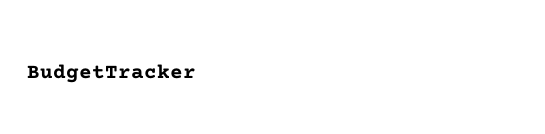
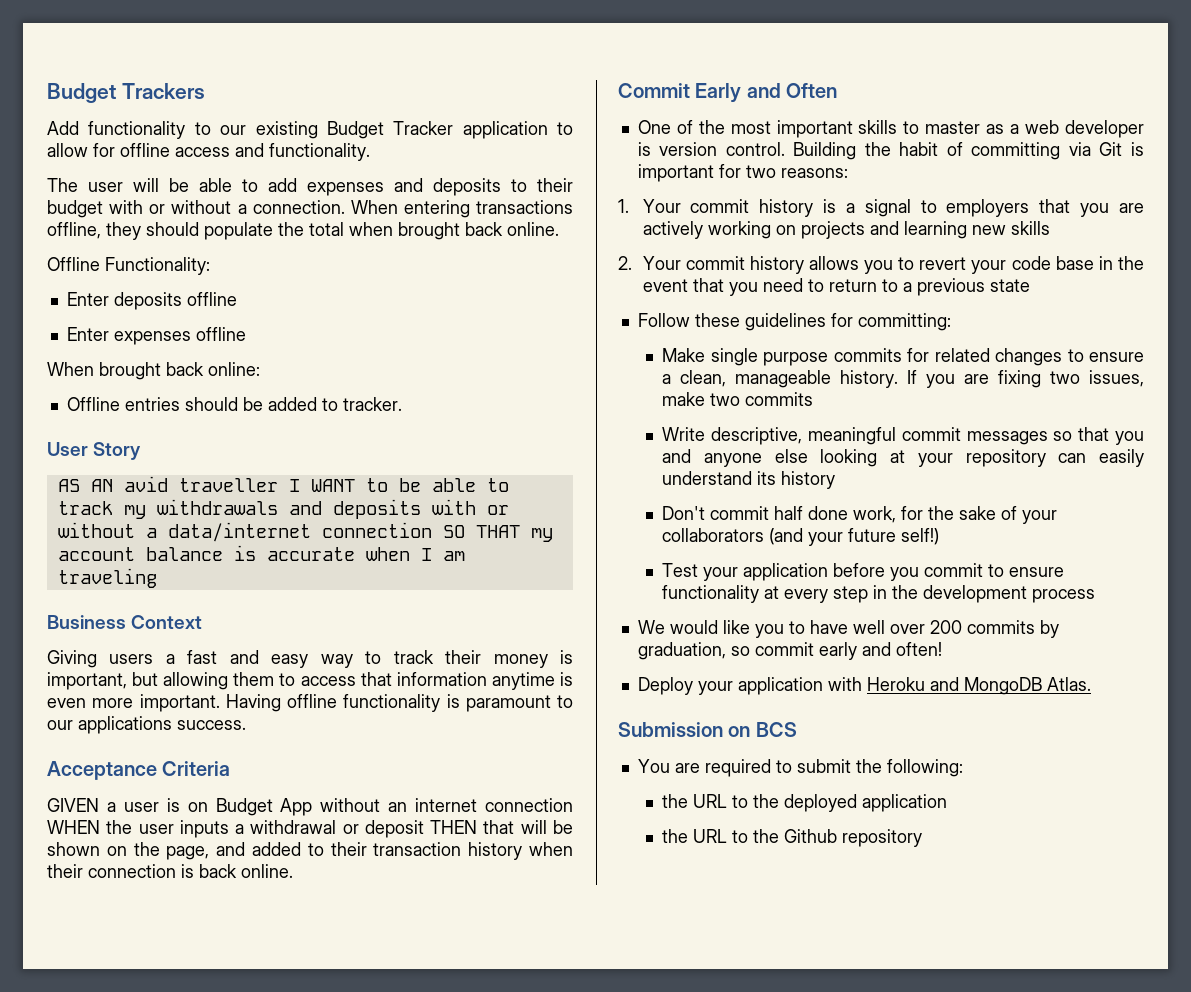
[27,64,196,83] BudgetTracker -> [47,83,205,103] [47,121,573,139] [47,143,370,161] [47,178,573,196] [47,200,573,218] [47,222,559,240] [47,257,210,275] [66,292,237,310] [66,327,246,345] [47,362,260,380] [66,397,402,411] [47,442,142,460] [57,476,509,492] [57,499,509,519] [57,522,553,542] [57,545,465,561] [57,568,157,588] [47,615,203,629] [47,650,573,668] [47,672,573,690] [47,694,573,712] [47,716,246,734] [47,761,231,780] [47,798,573,816] [47,820,573,838] [47,842,573,860] [47,864,293,878] [618,83,838,103] [637,120,1144,138] [637,142,1144,160] [637,164,848,182] [618,199,1144,217] [642,221,1050,239] [618,256,1144,274] [642,278,1030,296] [637,313,951,331] [662,348,1144,366] [662,370,1144,388] [662,392,814,406] [662,427,1144,445] [662,449,1144,467] [662,471,836,489] [662,506,1058,524] [662,528,940,546] [662,563,1065,581] [662,585,1096,603] [637,620,1059,638] [637,642,942,660] [637,677,1091,695] [618,722,797,737] [637,759,963,777] [662,794,948,812] [662,829,923,847] Budget Trackers // Add functionality to our existing Budget Tracker application to allow for offline access and functionality. // The user will be able to add expenses and deposits to their budget with or without a connection. When entering transactions offline, they should populate the total when brought back online. // Offline Functionality: // Enter deposits offline // Enter expenses offline // When brought back online: // Offline entries should be added to tracker. // User Story // AS AN avid traveller I WANT to be able to track my withdrawals and deposits with or without a data/internet connection SO THAT my account balance is accurate when I am traveling // Business Context // Giving users a fast and easy way to track their money is important, but allowing them to access that information anytime is even more important. Having offline functionality is paramount to our applications success. // Acceptance Criteria // GIVEN a user is on Budget App without an internet connection WHEN the user inputs a withdrawal or deposit THEN that will be shown on the page, and added to their transaction history when their connection is back online. // Commit Early and Often // One of the most important skills to master as a web developer is version control. Building the habit of committing via Git is important for two reasons: // 1. Your commit history is a signal to employers that you are actively working on projects and learning new skills // 2. Your commit history allows you to revert your code base in the event that you need to return to a previous state // Follow these guidelines for committing: // Make single purpose commits for related changes to ensure a clean, manageable history. If you are fixing two issues, make two commits // Write descriptive, meaningful commit messages so that you and anyone else looking at your repository can easily understand its history // Don't commit half done work, for the sake of your collaborators (and your future self!) // Test your application before you commit to ensure functionality at every step in the development process // We would like you to have well over 200 commits by graduation, so commit early and often! // Deploy your application with Heroku and MongoDB Atlas. // Submission on BCS // You are required to submit the following: // the URL to the deployed application // the URL to the Github repository

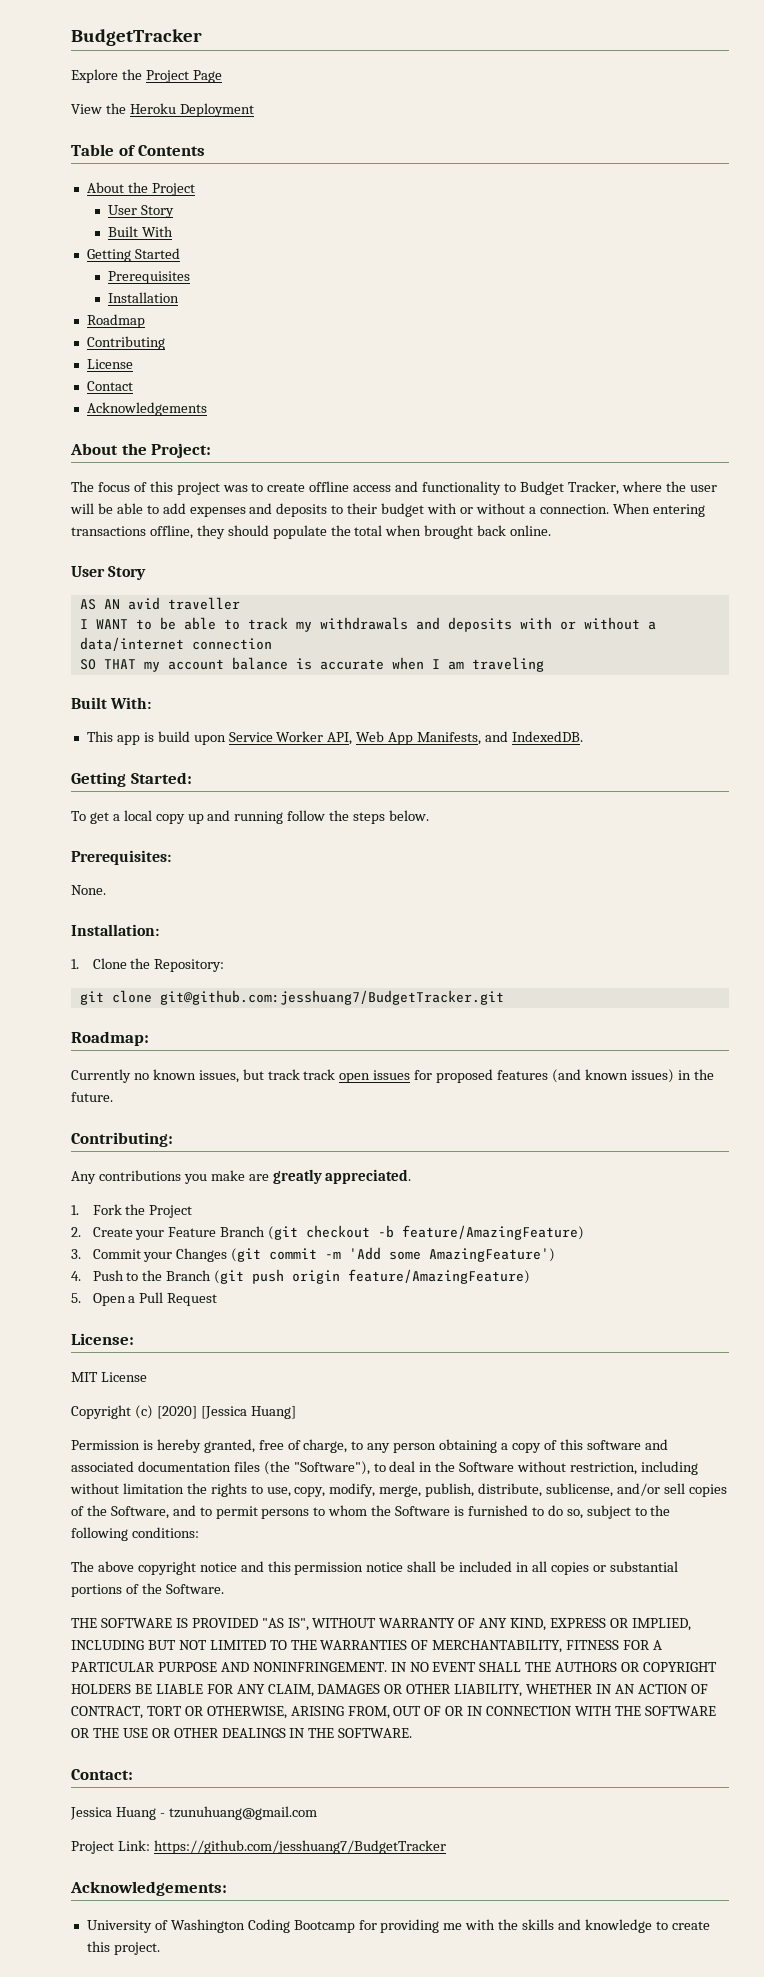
[47,83,205,103] [47,121,573,139] [47,143,370,161] [47,178,78,192] Budget Trackers // Add functionality to our existing Budget Tracker application to allow for offline access and functionality. // The -> [71,29,202,46] [71,69,222,83] [71,103,254,117] [71,144,206,156] [86,182,195,196] [108,205,175,218] [108,226,174,237] [86,248,180,262] [108,271,191,284] [108,292,180,303] [86,314,145,328] [86,336,165,350] [86,359,133,369] [86,381,133,391] [86,402,207,416] [70,443,212,458] [71,481,686,495] BudgetTracker // Explore the Project Page // View the Heroku Deployment // Table of Contents // About the Project // User Story // Built With // Getting Started // Prerequisites // Installation // Roadmap // Contributing // License // Contact // Acknowledgements // About the Project: // The focus of this project was to create offline access and functionality to Budget Tracker, where the
[47,257,210,275] [66,292,237,310] [66,327,246,345] [47,362,260,380] [66,397,402,411] // Offline Functionality: // Enter deposits offline // Enter expenses offline // When brought back online: // Offline entries should be added to tracker. -> (552, 530) none
(278, 485) none -> (240, 603) //
(432, 530) none -> (272, 644) //
[47,615,203,629] [47,650,573,668] [47,672,573,690] [47,694,573,712] [47,716,246,734] [47,761,231,780] [47,798,573,816] [47,820,573,838] [47,842,573,860] [47,864,293,878] [618,83,838,103] [637,120,1144,138] [637,142,1144,160] [637,164,848,182] [618,199,1144,217] [642,221,1050,239] [618,256,1144,274] [642,278,1030,296] [637,313,951,331] [662,348,1144,366] [662,370,1144,388] [662,392,814,406] [662,427,1144,445] [662,449,1144,467] [662,471,836,489] [662,506,1058,524] [662,528,940,546] [662,563,1065,581] [662,585,1096,603] [637,620,1059,638] [637,642,942,660] [637,677,1091,695] [618,722,797,737] [637,759,963,777] [662,794,948,812] [662,829,923,847] Business Context // Giving users a fast and easy way to track their money is important, but allowing them to access that information anytime is even more important. Having offline functionality is paramount to our applications success. // Acceptance Criteria // GIVEN a user is on Budget App without an internet connection WHEN the user inputs a withdrawal or deposit THEN that will be shown on the page, and added to their transaction history when their connection is back online. // Commit Early and Often // One of the most important skills to master as a web developer is version control. Building the habit of committing via Git is important for two reasons: // 1. Your commit history is a signal to employers that you are actively working on projects and learning new skills // 2. Your commit history allows you to revert your code base in the event that you need to return to a previous state // Follow these guidelines for committing: // Make single purpose commits for related changes to ensure a clean, manageable history. If you are fixing two issues, make two commits // Write descriptive, meaningful commit messages so that you and anyone else looking at your repository can easily understand its history // Don't commit half done work, for the sake of your collaborators (and your future self!) // Test your application before you commit to ensure functionality at every step in the development process // We would like you to have well over 200 commits by graduation, so commit early and often! // Deploy your application with Heroku and MongoDB Atlas. // Submission on BCS // You are required to submit the following: // the URL to the deployed application // the URL to the Github repository -> [71,697,152,709] [86,731,583,745] [71,772,192,787] [71,810,430,824] [71,850,171,865] [71,885,106,895] [71,924,159,936] [71,958,225,972] [79,990,504,1005] [71,1031,149,1046] [71,1069,714,1083] [71,1092,113,1102] [71,1132,173,1147] [71,1169,412,1184] [71,1204,193,1218] [71,1225,585,1240] [71,1247,556,1262] [71,1269,531,1284] [71,1292,218,1306] [71,1333,134,1345] [71,1372,147,1382] [71,1405,296,1419] [71,1439,668,1453] [71,1461,698,1475] [70,1483,727,1497] [71,1505,671,1519] [71,1527,199,1541] [71,1561,678,1575] [71,1583,224,1597] [71,1618,691,1631] [71,1640,663,1653] [71,1662,718,1672] [71,1684,708,1697] [71,1706,716,1719] [71,1728,413,1738] [71,1769,133,1780] [70,1806,317,1820] [71,1840,446,1854] [70,1881,227,1896] [86,1919,710,1933] [86,1941,160,1955] Built With: // This app is build upon Service Worker API, Web App Manifests, and IndexedDB. // Getting Started: // To get a local copy up and running follow the steps below. // Prerequisites: // None. // Installation: // 1. Clone the Repository: // git clone git@github.com:jesshuang7/BudgetTracker.git // Roadmap: // Currently no known issues, but track track open issues for proposed features (and known issues) in the future. // Contributing: // Any contributions you make are greatly appreciated. // 1. Fork the Project // 2. Create your Feature Branch (git checkout -b feature/AmazingFeature) // 3. Commit your Changes (git commit -m 'Add some AmazingFeature') // 4. Push to the Branch (git push origin feature/AmazingFeature) // 5. Open a Pull Request // License: // MIT License // Copyright (c) [2020] [Jessica Huang] // Permission is hereby granted, free of charge, to any person obtaining a copy of this software and associated documentation files (the "Software"), to deal in the Software without restriction, including without limitation the rights to use, copy, modify, merge, publish, distribute, sublicense, and/or sell copies of the Software, and to permit persons to whom the Software is furnished to do so, subject to the following conditions: // The above copyright notice and this permission notice shall be included in all copies or substantial portions of the Software. // THE SOFTWARE IS PROVIDED "AS IS", WITHOUT WARRANTY OF ANY KIND, EXPRESS OR IMPLIED, INCLUDING BUT NOT LIMITED TO THE WARRANTIES OF MERCHANTABILITY, FITNESS FOR A PARTICULAR PURPOSE AND NONINFRINGEMENT. IN NO EVENT SHALL THE AUTHORS OR COPYRIGHT HOLDERS BE LIABLE FOR ANY CLAIM, DAMAGES OR OTHER LIABILITY, WHETHER IN AN ACTION OF CONTRACT, TORT OR OTHERWISE, ARISING FROM, OUT OF OR IN CONNECTION WITH THE SOFTWARE OR THE USE OR OTHER DEALINGS IN THE SOFTWARE. // Contact: // Jessica Huang - tzunuhuang@gmail.com // Project Link: https://github.com/jesshuang7/BudgetTracker // Acknowledgements: // University of Washington Coding Bootcamp for providing me with the skills and knowledge to create this project.

